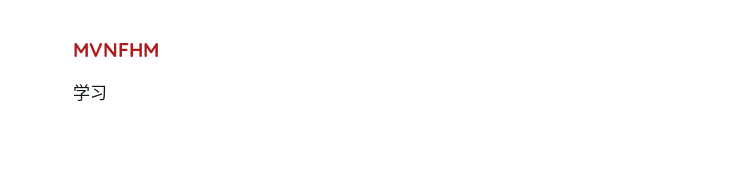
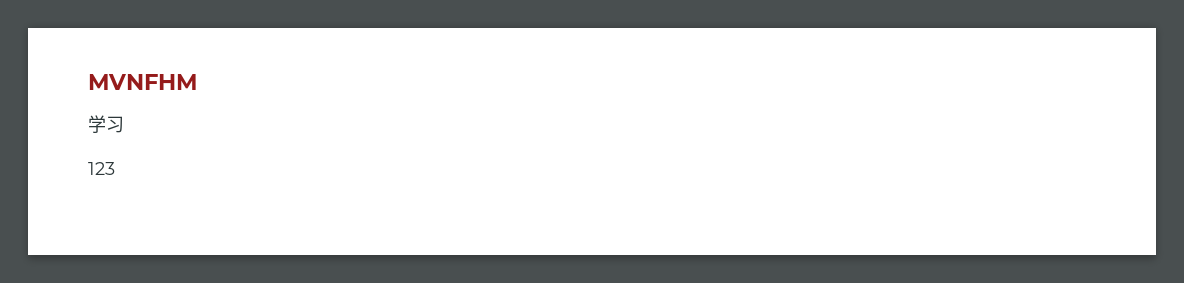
(107, 93) none -> [88,162,115,175] // 123

